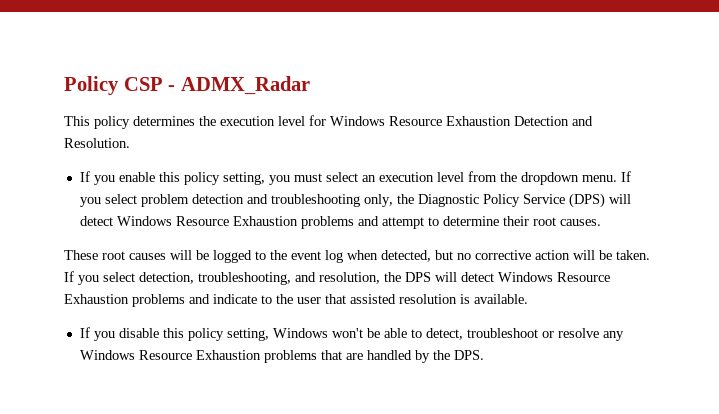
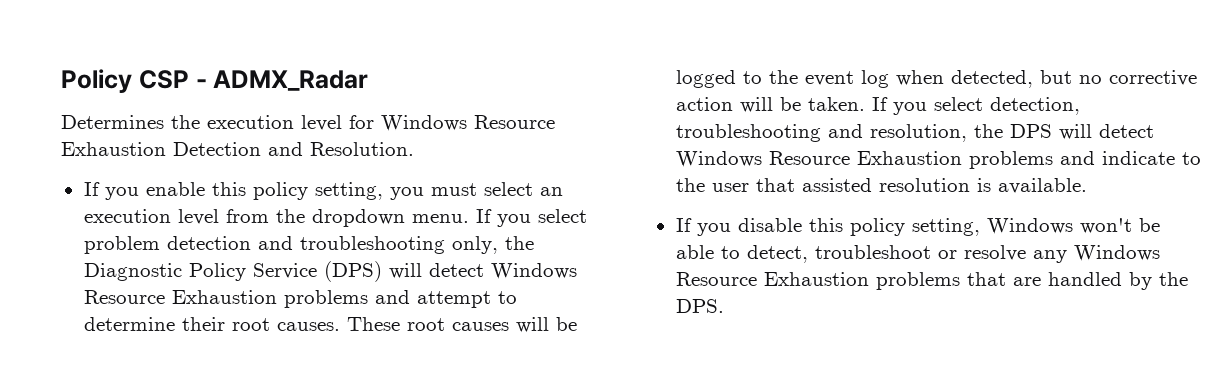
[64,116,195,129] This policy determines -> [61,115,164,129] Determines
(601, 222) // -> (340, 326) none
[198,272,291,285] troubleshooting, -> [675,124,821,142] troubleshooting

